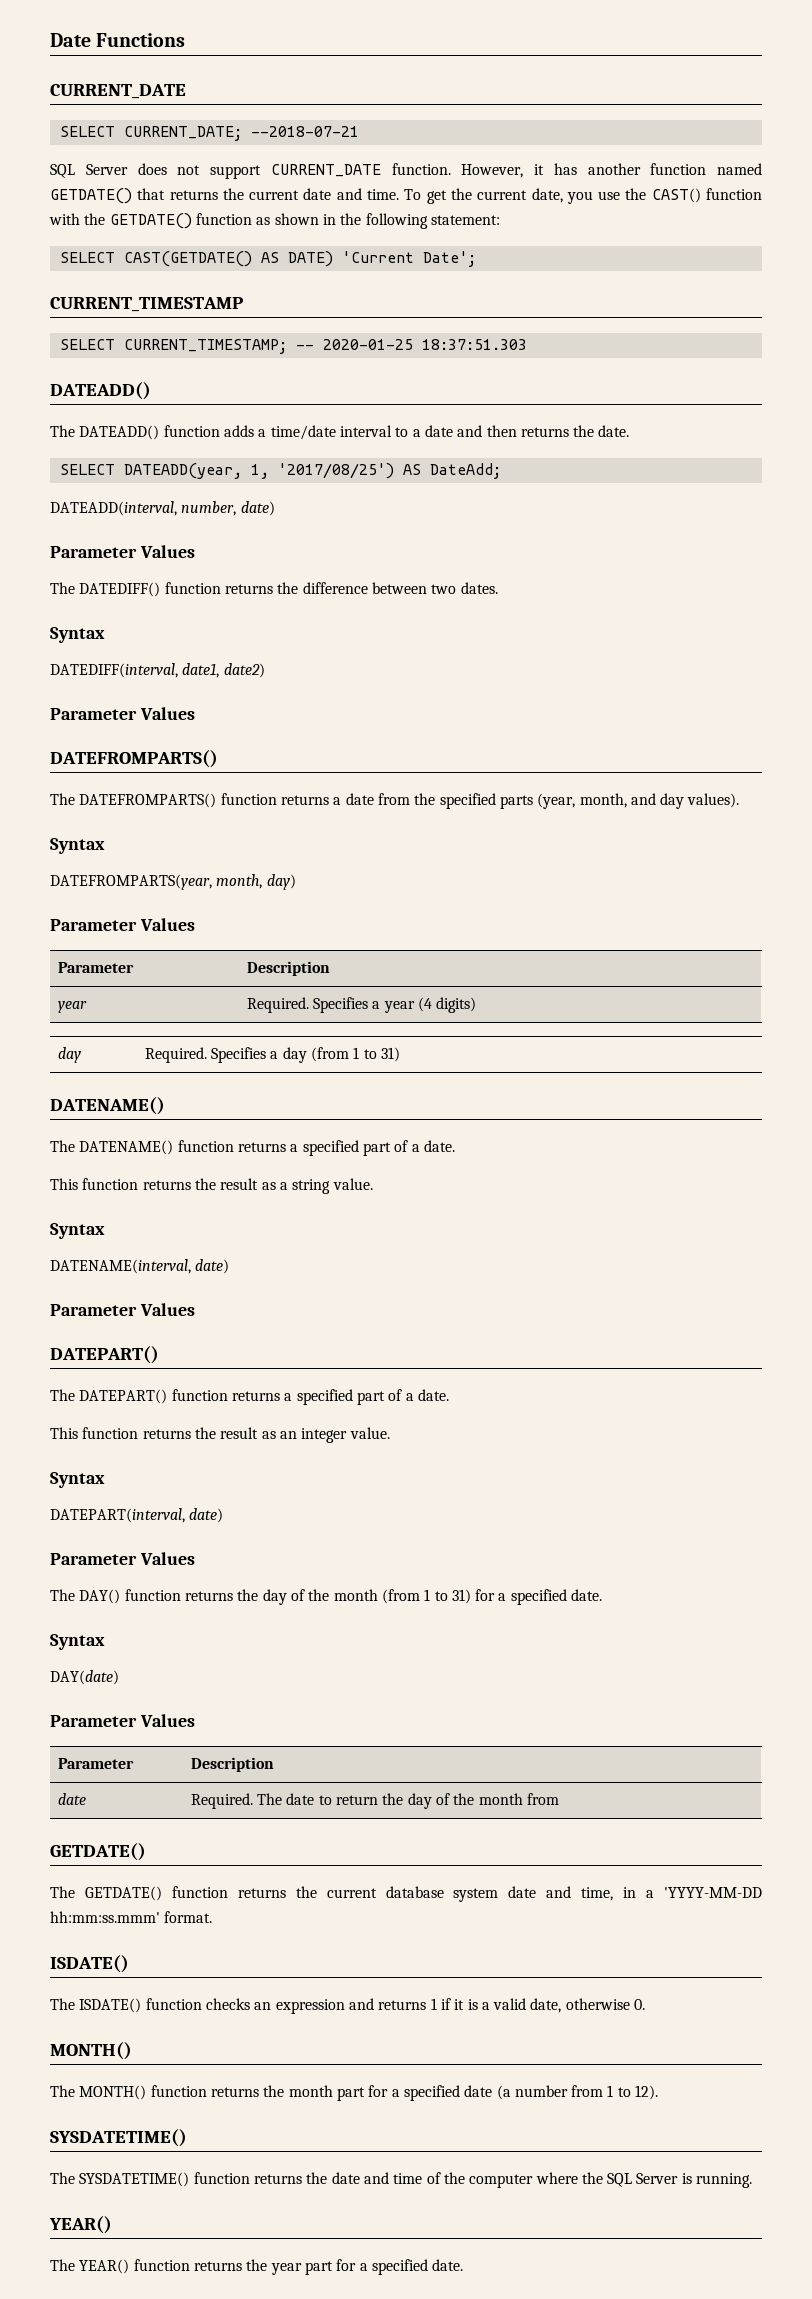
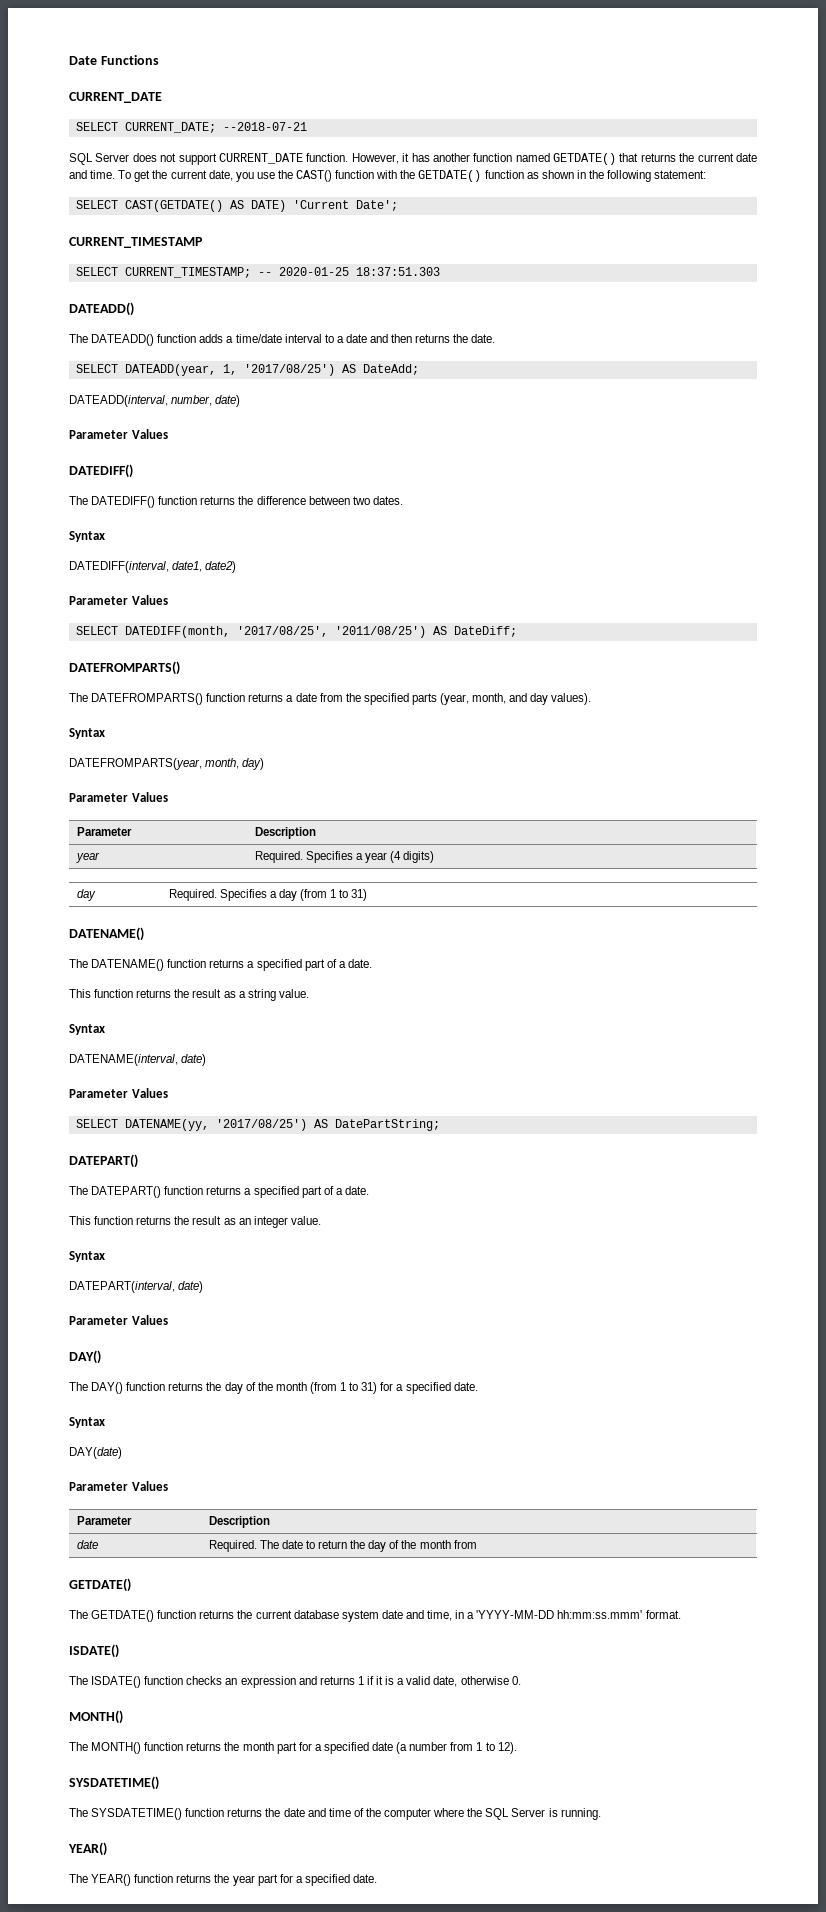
(195, 551) none -> [69,464,133,478] // DATEDIFF()
(195, 713) none -> [75,626,517,638] // SELECT DATEDIFF(month, '2017/08/25', '2011/08/25') AS DateDiff;
(195, 1309) none -> [75,1119,440,1131] // SELECT DATENAME(yy, '2017/08/25') AS DatePartString;
(195, 1558) none -> [69,1350,101,1364] // DAY()

